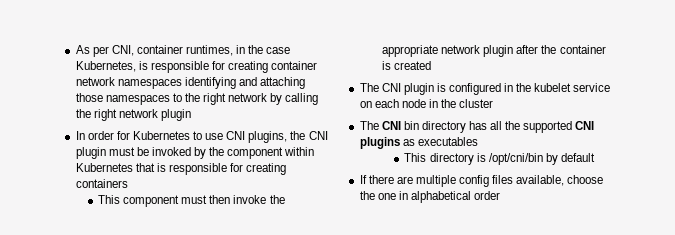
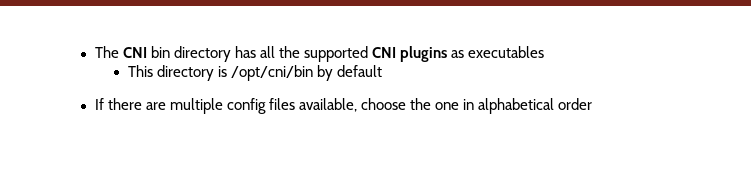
[75,45,291,57] [75,61,318,73] [75,77,306,89] [75,93,319,105] [75,109,191,121] [75,131,328,143] [75,147,315,159] [75,163,287,175] [75,179,128,188] [98,195,285,207] [382,45,606,57] [382,61,432,70] [359,83,611,95] [359,99,494,108] As per CNI, container runtimes, in the case Kubernetes, is responsible for creating container network namespaces identifying and attaching those namespaces to the right network by calling the right network plugin // In order for Kubernetes to use CNI plugins, the CNI plugin must be invoked by the component within Kubernetes that is responsible for creating containers // This component must then invoke the appropriate network plugin after the container is created // The CNI plugin is configured in the kubelet service on each node in the cluster // -> (94, 52) none

